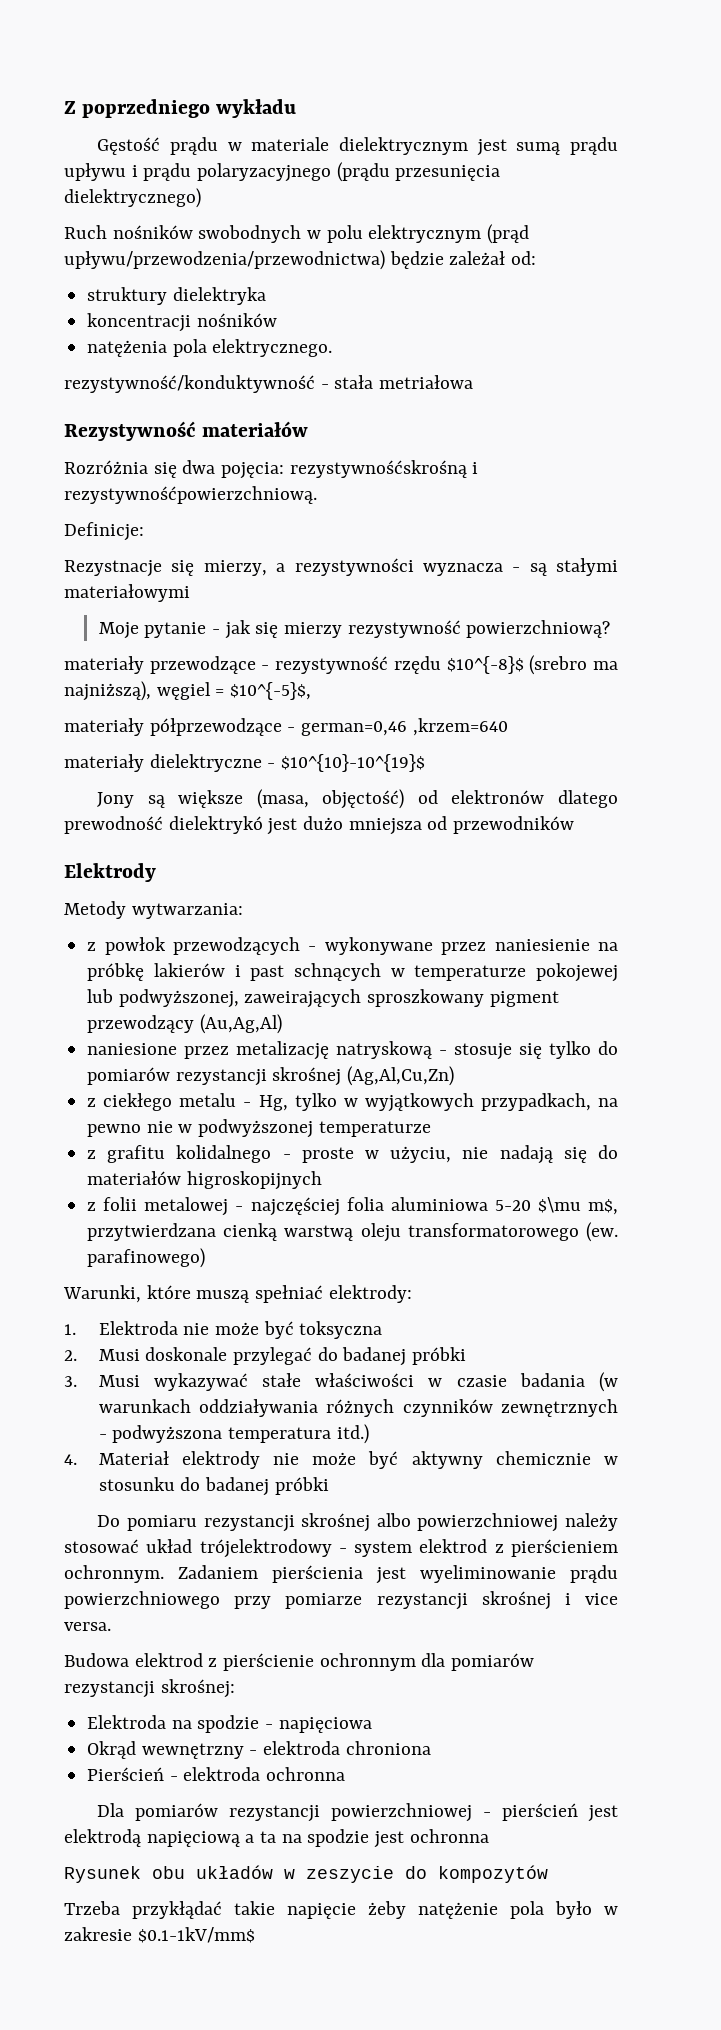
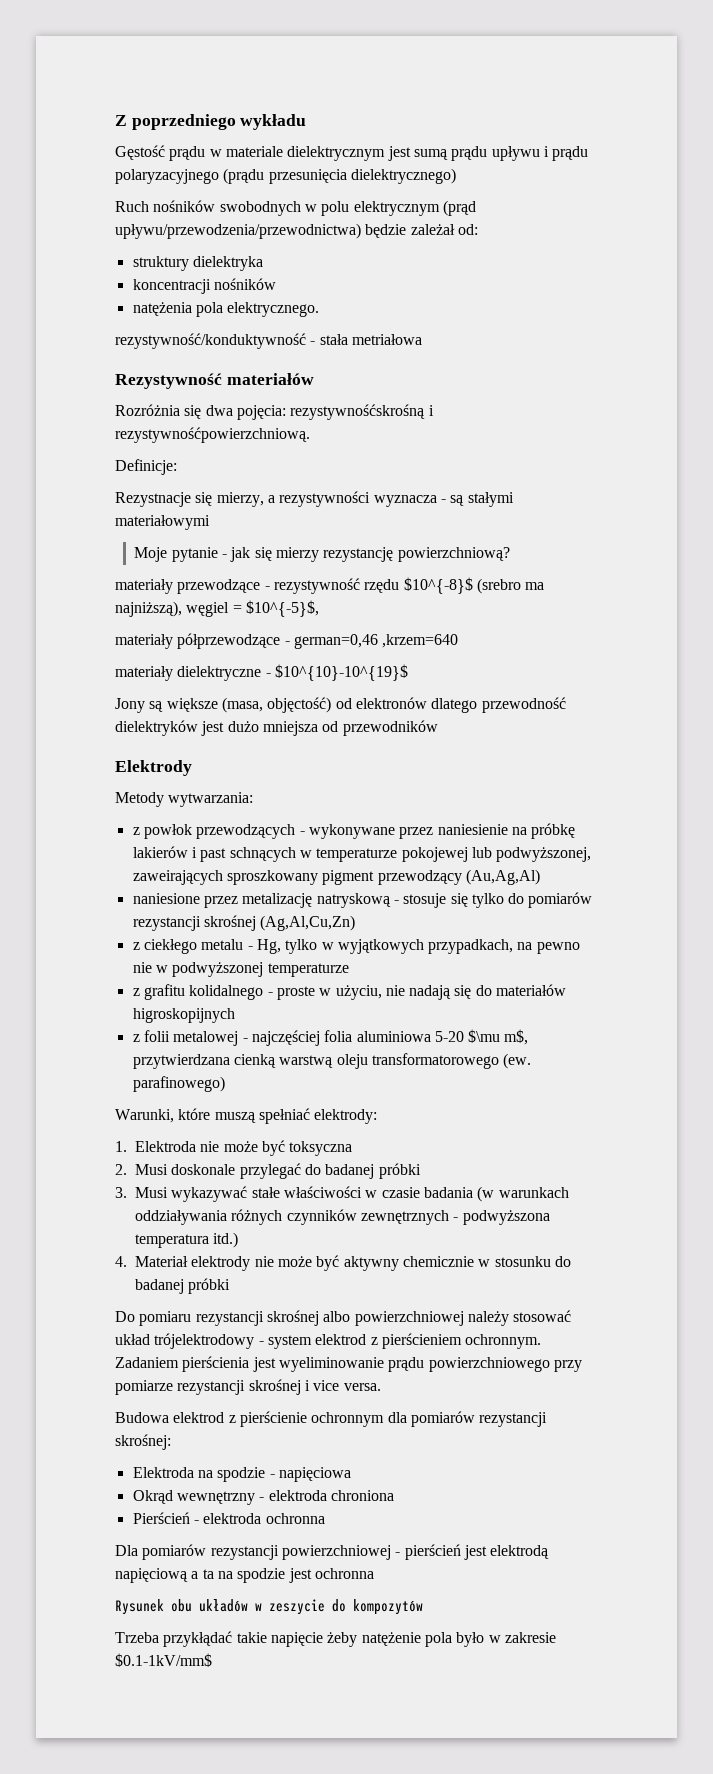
[347,620,461,638] rezystywność -> [323,547,394,562] rezystancję
[64,816,263,834] prewodność dielektrykó -> [481,697,566,713] [115,720,198,736] przewodność dielektryków

